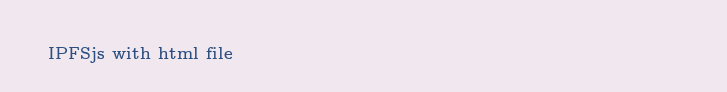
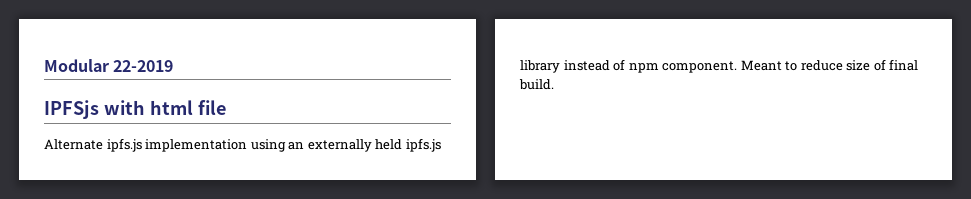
(48, 55) none -> [44,59,174,72] Modular 22-2019 //
(233, 53) none -> [44,138,441,152] [520,59,919,73] [519,79,554,90] // Alternate ipfs.js implementation using an externally held ipfs.js library instead of npm component. Meant to reduce size of final build.

